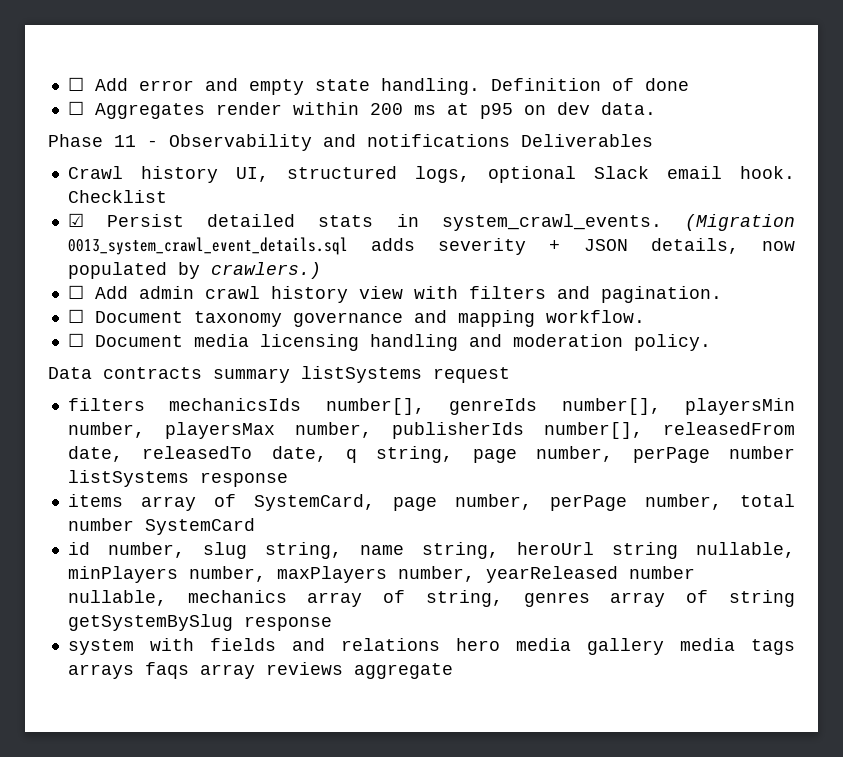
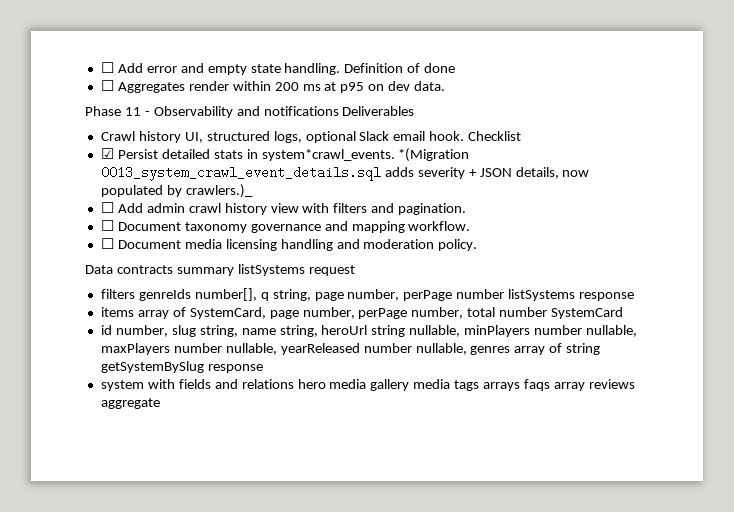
[441,214,795,231] system_crawl_events. (Migration -> [261,148,470,162] system*crawl_events. *(Migration
[210,262,321,279] crawlers.) -> [185,184,253,198] crawlers.)_
[169,398,796,415] [67,422,795,439] [67,446,327,462] mechanicsIds number[], genreIds number[], playersMin number, playersMax number, publisherIds number[], releasedFrom date, releasedTo date, -> [138,288,257,301] genreIds number[],
[188,566,695,583] [67,590,503,607] number, maxPlayers number, yearReleased number nullable, mechanics array of string, -> [534,325,638,337] [100,343,467,355] number nullable, maxPlayers number nullable, yearReleased number nullable,

